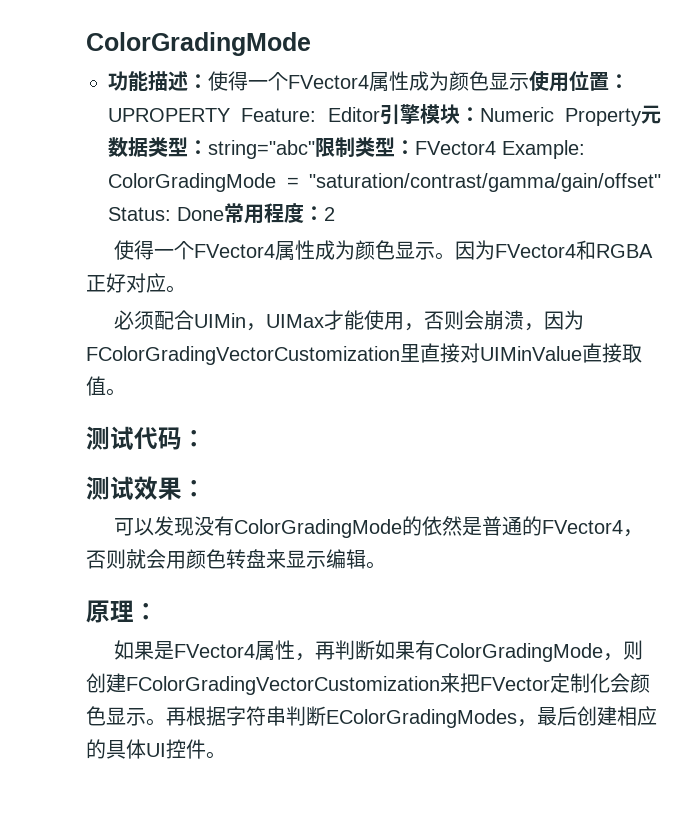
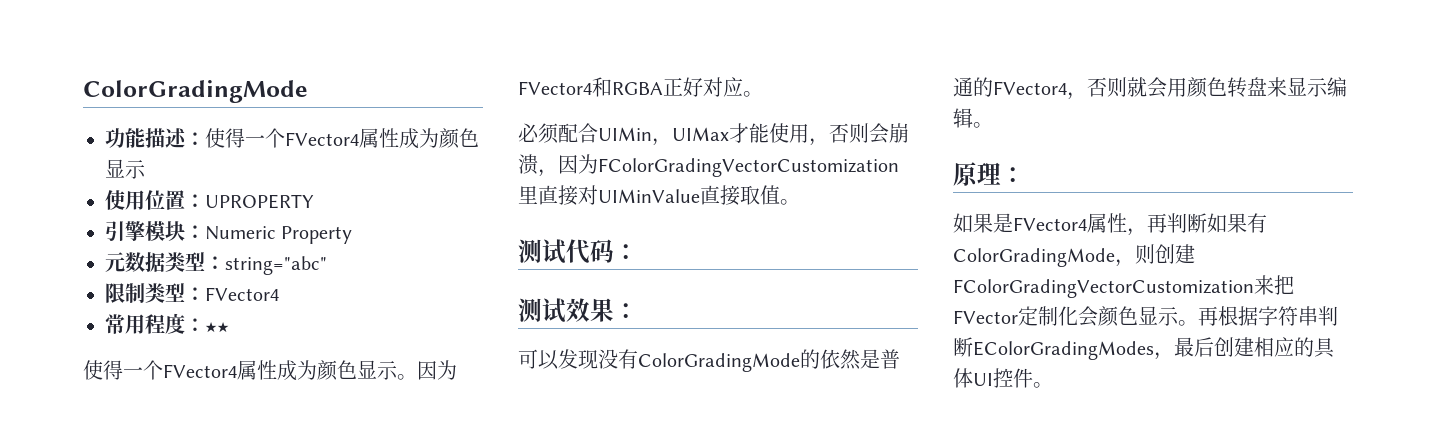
(529, 82) none -> (146, 169) //
[241,107,380,122] Feature: Editor -> (314, 201) //
(641, 117) none -> (353, 235) //
(315, 149) none -> (327, 265) //
[502,140,585,159] [108,173,661,192] [108,207,224,221] Example: ColorGradingMode = "saturation/contrast/gamma/gain/offset" Status: Done -> (279, 294) //
[324,207,335,221] 2 -> [205,322,229,333] ★★

